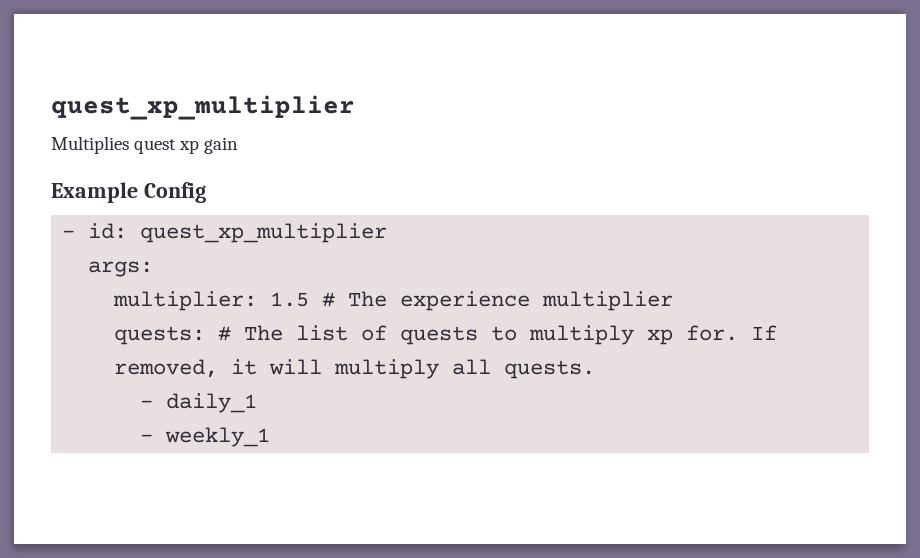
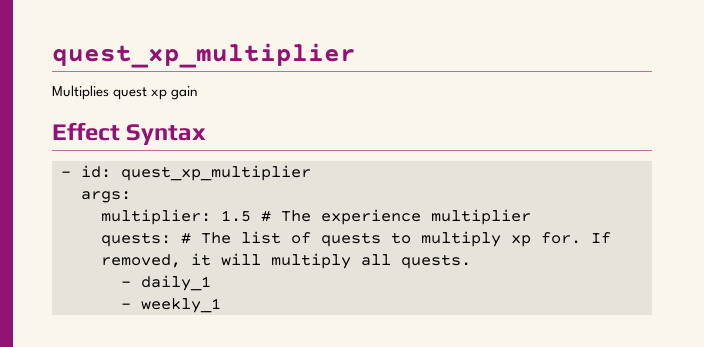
[51,182,206,203] Example Config -> [52,122,207,145] Effect Syntax

